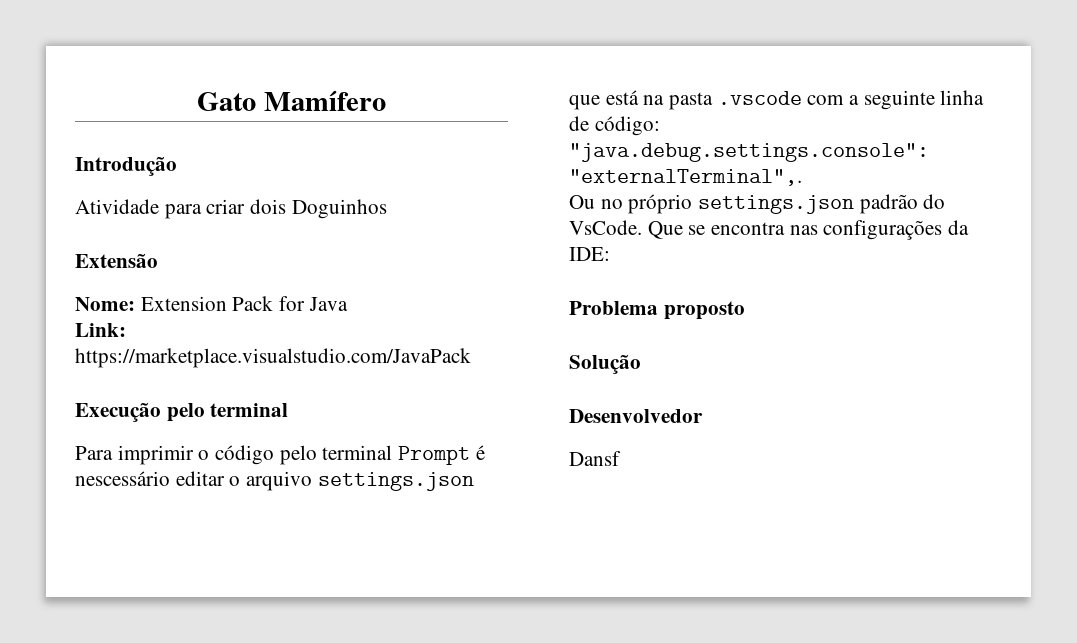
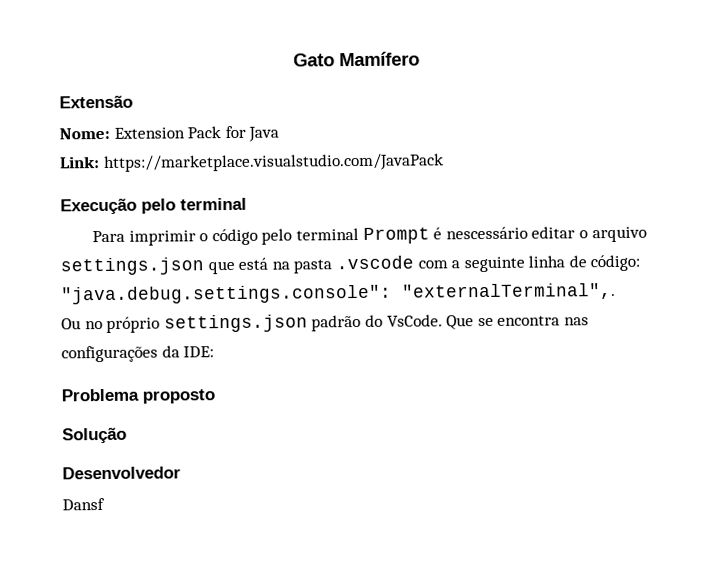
[75,157,177,176] [75,199,387,219] // Introdução // Atividade para criar dois Doguinhos -> (420, 59) none

